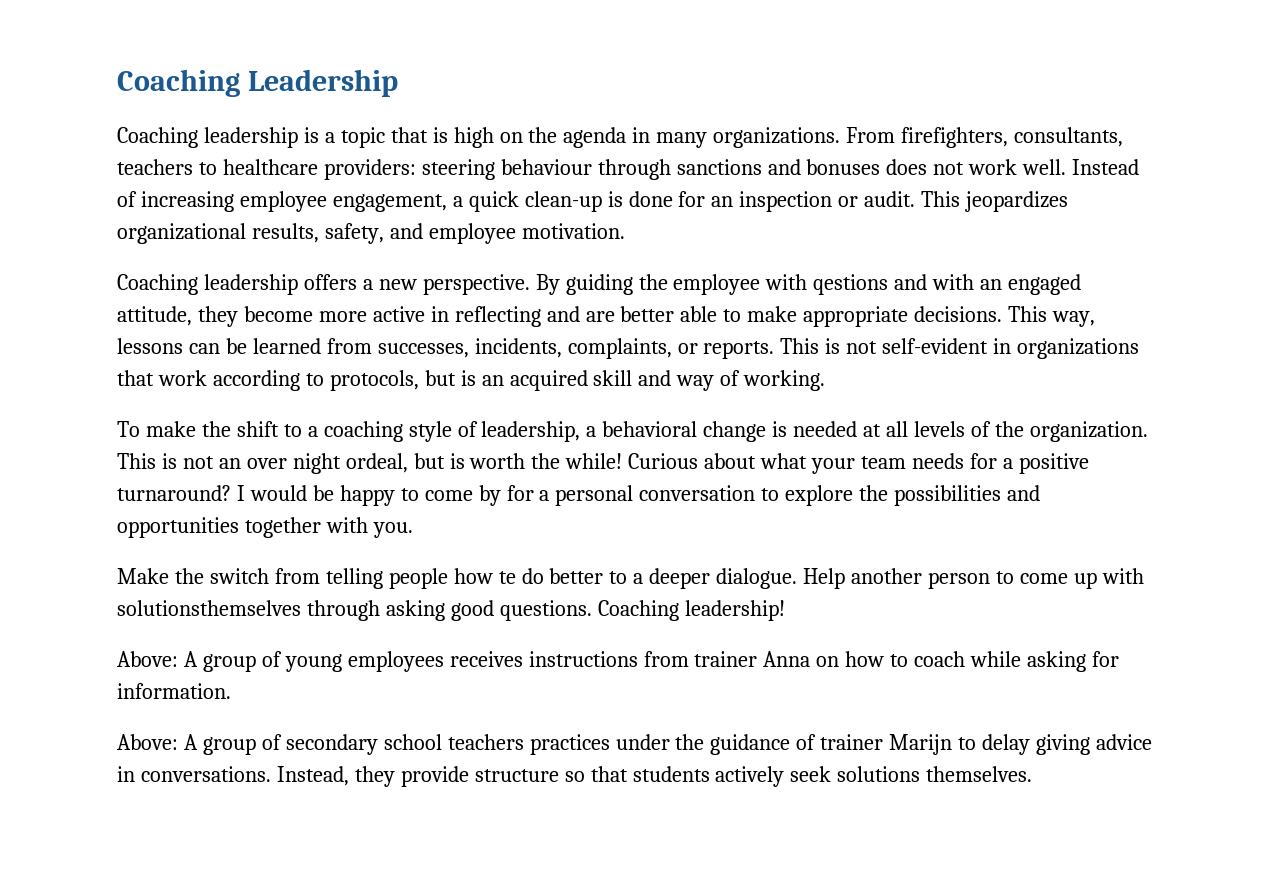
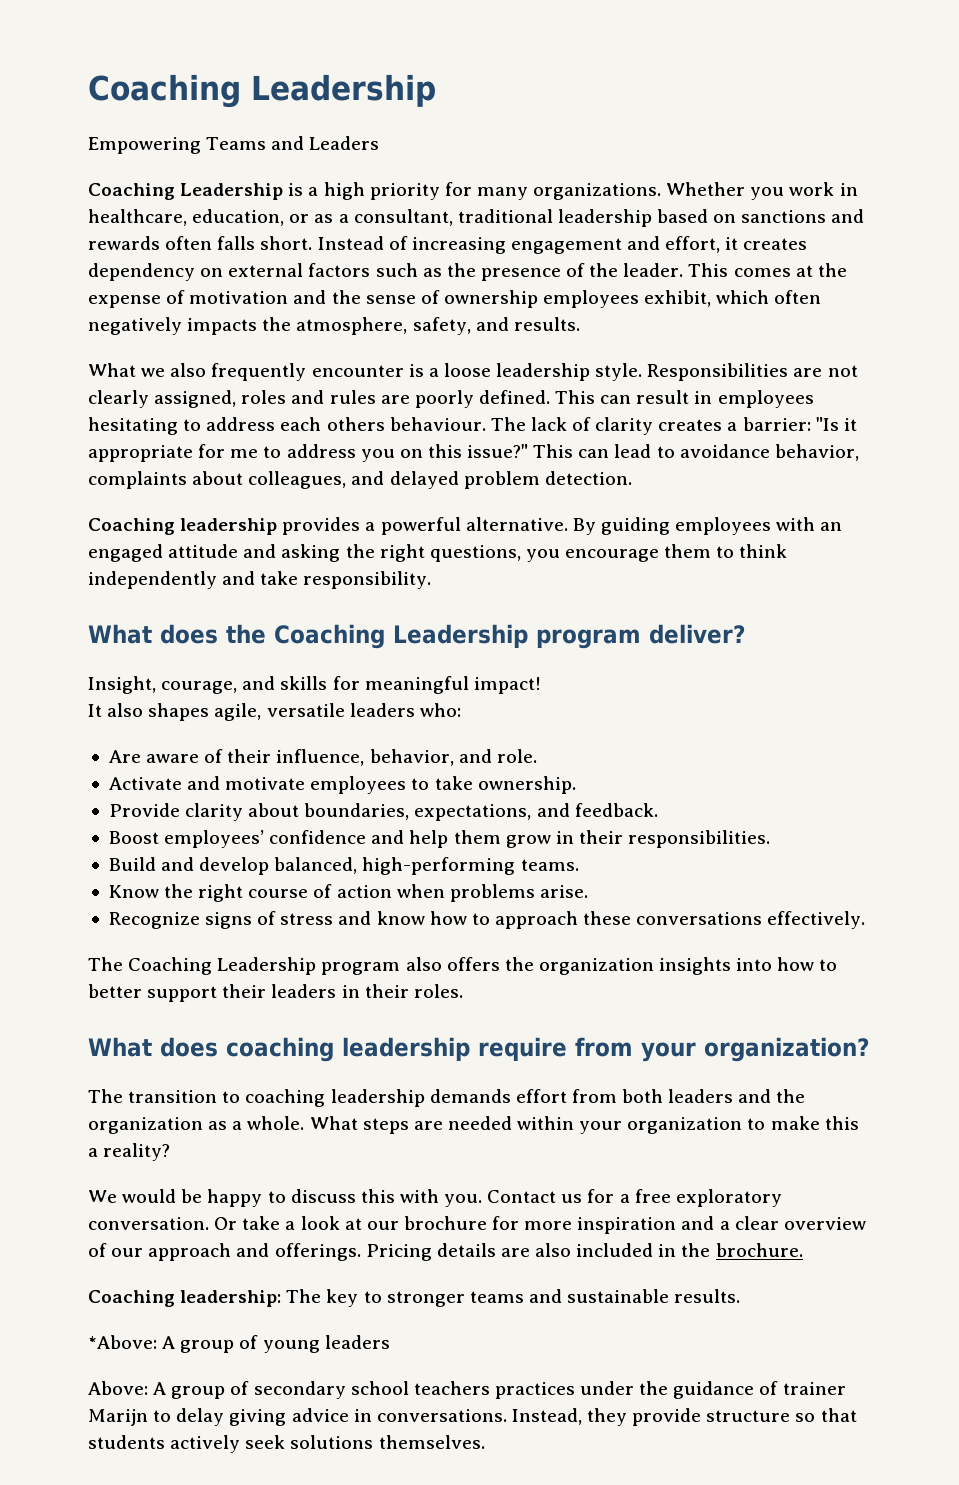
[117,69,399,97] [117,127,1124,148] [117,159,1140,180] [117,191,1069,212] [117,223,625,244] [117,274,1082,295] [117,306,1096,327] [117,338,1140,359] [117,370,826,391] [117,421,1148,442] [117,453,1089,474] [117,485,1041,506] [117,517,413,538] [117,568,1144,589] [117,600,785,621] [117,651,1119,672] [117,683,231,699] Coaching Leadership // Coaching leadership is a topic that is high on the agenda in many organizations. From firefighters, consultants, teachers to healthcare providers: steering behaviour through sanctions and bonuses does not work well. Instead of increasing employee engagement, a quick clean-up is done for an inspection or audit. This jeopardizes organizational results, safety, and employee motivation. // Coaching leadership offers a new perspective. By guiding the employee with qestions and with an engaged attitude, they become more active in reflecting and are better able to make appropriate decisions. This way, lessons can be learned from successes, incidents, complaints, or reports. This is not self-evident in organizations that work according to protocols, but is an acquired skill and way of working. // To make the shift to a coaching style of leadership, a behavioral change is needed at all levels of the organization. This is not an over night ordeal, but is worth the while! Curious about what your team needs for a positive turnaround? I would be happy to come by for a personal conversation to explore the possibilities and opportunities together with you. // Make the switch from telling people how te do better to a deeper dialogue. Help another person to come up with solutionsthemselves through asking good questions. Coaching leadership! // Above: A group of young employees receives instructions from trainer Anna on how to coach while asking for information. -> [88,74,436,108] [88,136,380,154] [88,182,858,200] [88,209,865,227] [88,236,808,254] [88,263,847,281] [88,290,822,308] [88,317,580,335] [88,363,858,381] [88,390,814,408] [88,417,857,435] [88,444,859,462] [88,471,632,489] [88,517,843,535] [88,544,788,562] [88,571,432,589] [88,624,746,649] [88,676,541,694] [88,703,461,721] [108,749,537,766] [108,776,576,794] [108,803,658,821] [108,830,771,848] [108,857,579,875] [108,884,588,902] [108,911,866,929] [88,957,838,975] [88,984,463,1002] [88,1037,870,1062] [88,1089,806,1107] [88,1116,859,1134] [88,1143,171,1161] [88,1189,782,1207] [88,1216,866,1234] [88,1243,803,1261] [88,1289,741,1307] [88,1335,390,1353] Coaching Leadership // Empowering Teams and Leaders // Coaching Leadership is a high priority for many organizations. Whether you work in healthcare, education, or as a consultant, traditional leadership based on sanctions and rewards often falls short. Instead of increasing engagement and effort, it creates dependency on external factors such as the presence of the leader. This comes at the expense of motivation and the sense of ownership employees exhibit, which often negatively impacts the atmosphere, safety, and results. // What we also frequently encounter is a loose leadership style. Responsibilities are not clearly assigned, roles and rules are poorly defined. This can result in employees hesitating to address each others behaviour. The lack of clarity creates a barrier: "Is it appropriate for me to address you on this issue?" This can lead to avoidance behavior, complaints about colleagues, and delayed problem detection. // Coaching leadership provides a powerful alternative. By guiding employees with an engaged attitude and asking the right questions, you encourage them to think independently and take responsibility. // What does the Coaching Leadership program deliver? // Insight, courage, and skills for meaningful impact! // It also shapes agile, versatile leaders who: // Are aware of their influence, behavior, and role. // Activate and motivate employees to take ownership. // Provide clarity about boundaries, expectations, and feedback. // Boost employees’ confidence and help them grow in their responsibilities. // Build and develop balanced, high-performing teams. // Know the right course of action when problems arise. // Recognize signs of stress and know how to approach these conversations effectively. // The Coaching Leadership program also offers the organization insights into how to better support their leaders in their roles. // What does coaching leadership require from your organization? // The transition to coaching leadership demands effort from both leaders and the organization as a whole. What steps are needed within your organization to make this a reality? // We would be happy to discuss this with you. Contact us for a free exploratory conversation. Or take a look at our brochure for more inspiration and a clear overview of our approach and offerings. Pricing details are also included in the brochure. // Coaching leadership: The key to stronger teams and sustainable results. // *Above: A group of young leaders

